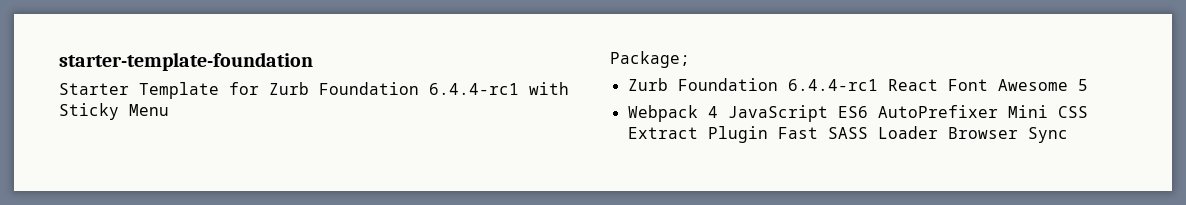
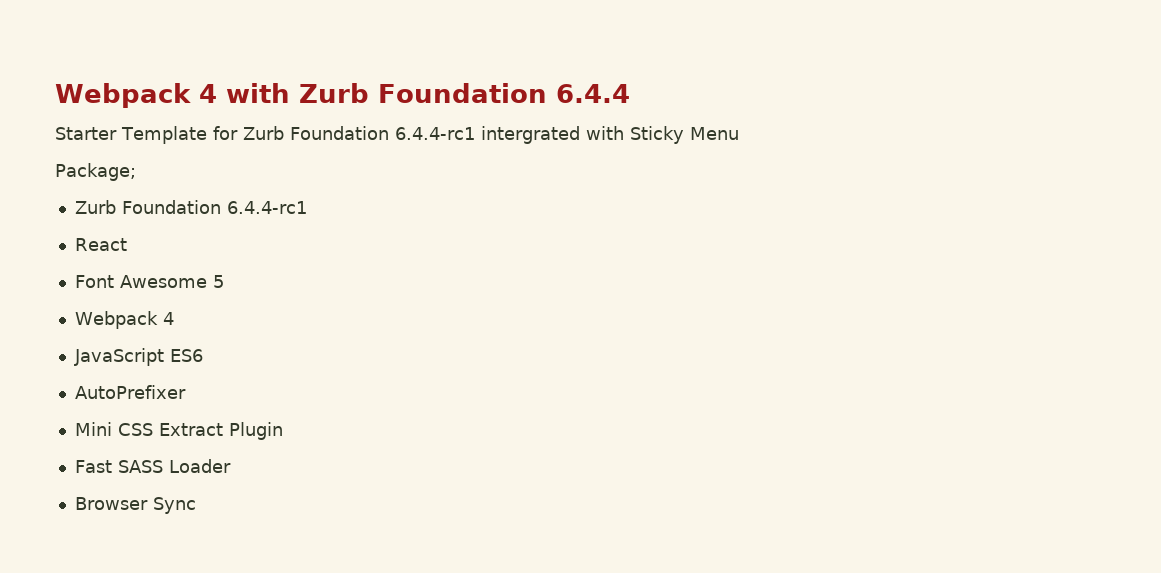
[59,52,313,71] starter-template-foundation -> [55,83,630,108] Webpack 4 with Zurb Foundation 6.4.4
(519, 89) none -> [480,126,580,144] intergrated
(878, 85) none -> (307, 207) //
(938, 85) none -> (127, 244) //
(718, 112) none -> (174, 318) //
(868, 112) none -> (203, 355) //
(998, 111) none -> (186, 392) //
(768, 134) none -> (283, 431) //
(938, 132) none -> (231, 466) //

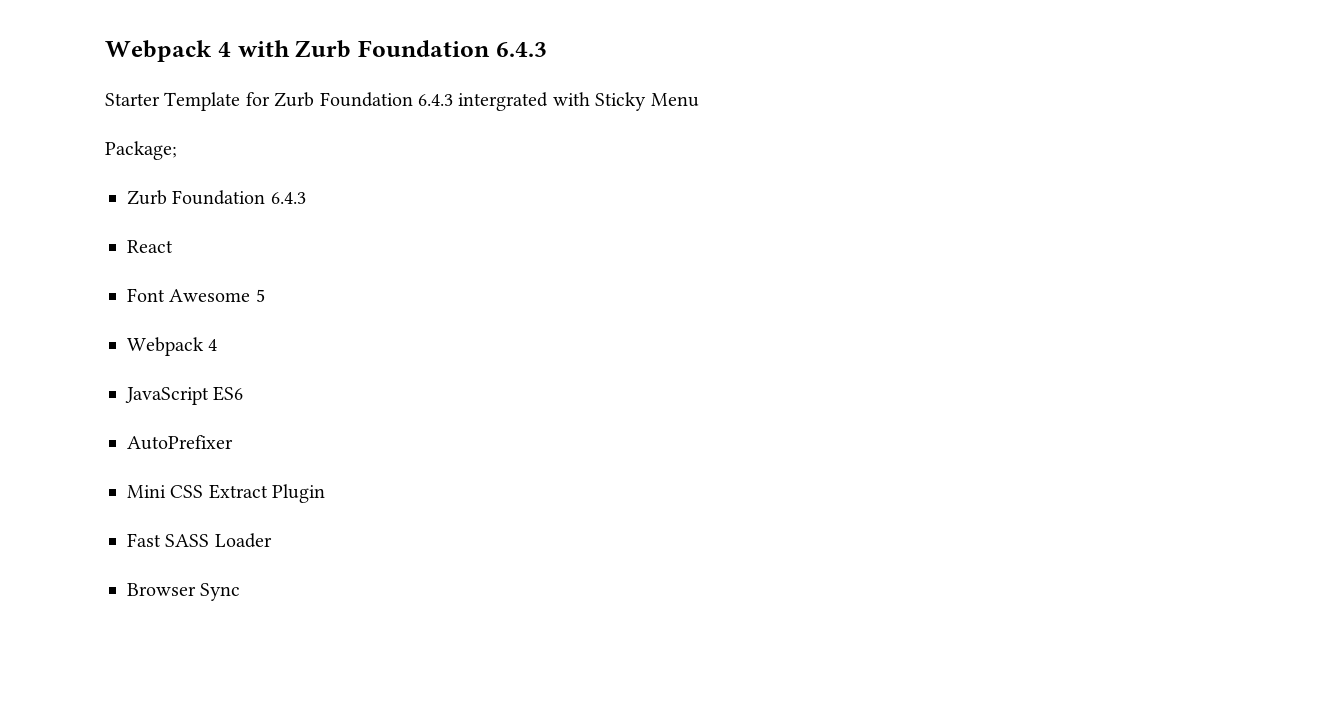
[555,84,630,103] 6.4.4 -> [495,42,547,57] 6.4.3
[394,127,475,140] 6.4.4-rc1 -> [418,94,453,106] 6.4.3
[226,201,307,214] 6.4.4-rc1 -> [270,192,306,204] 6.4.3

